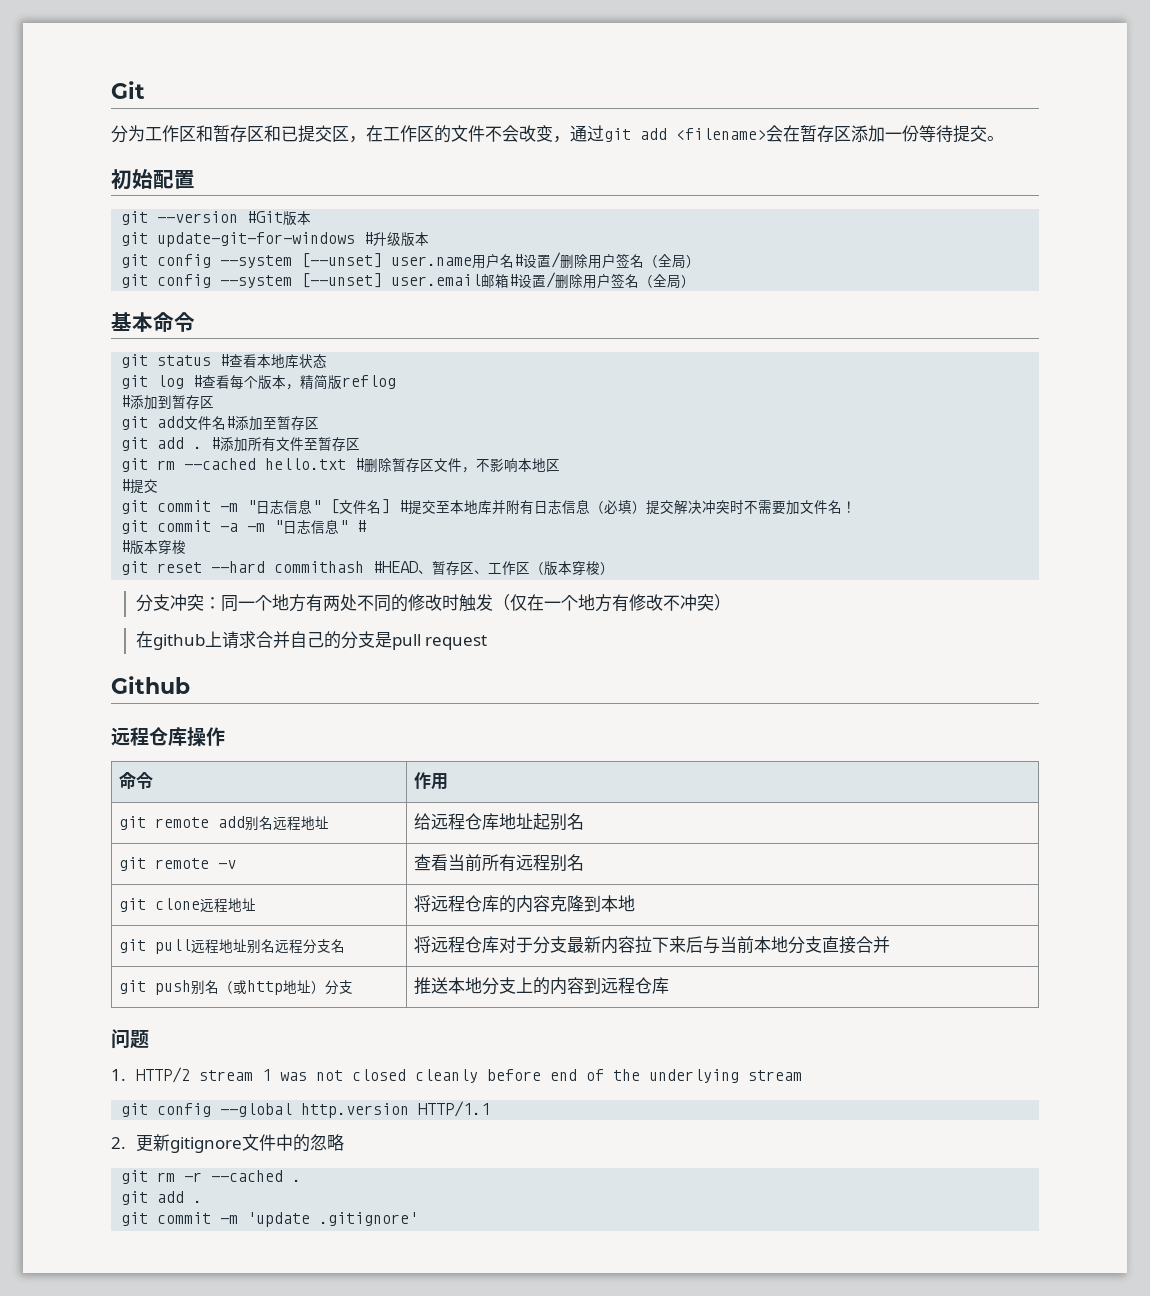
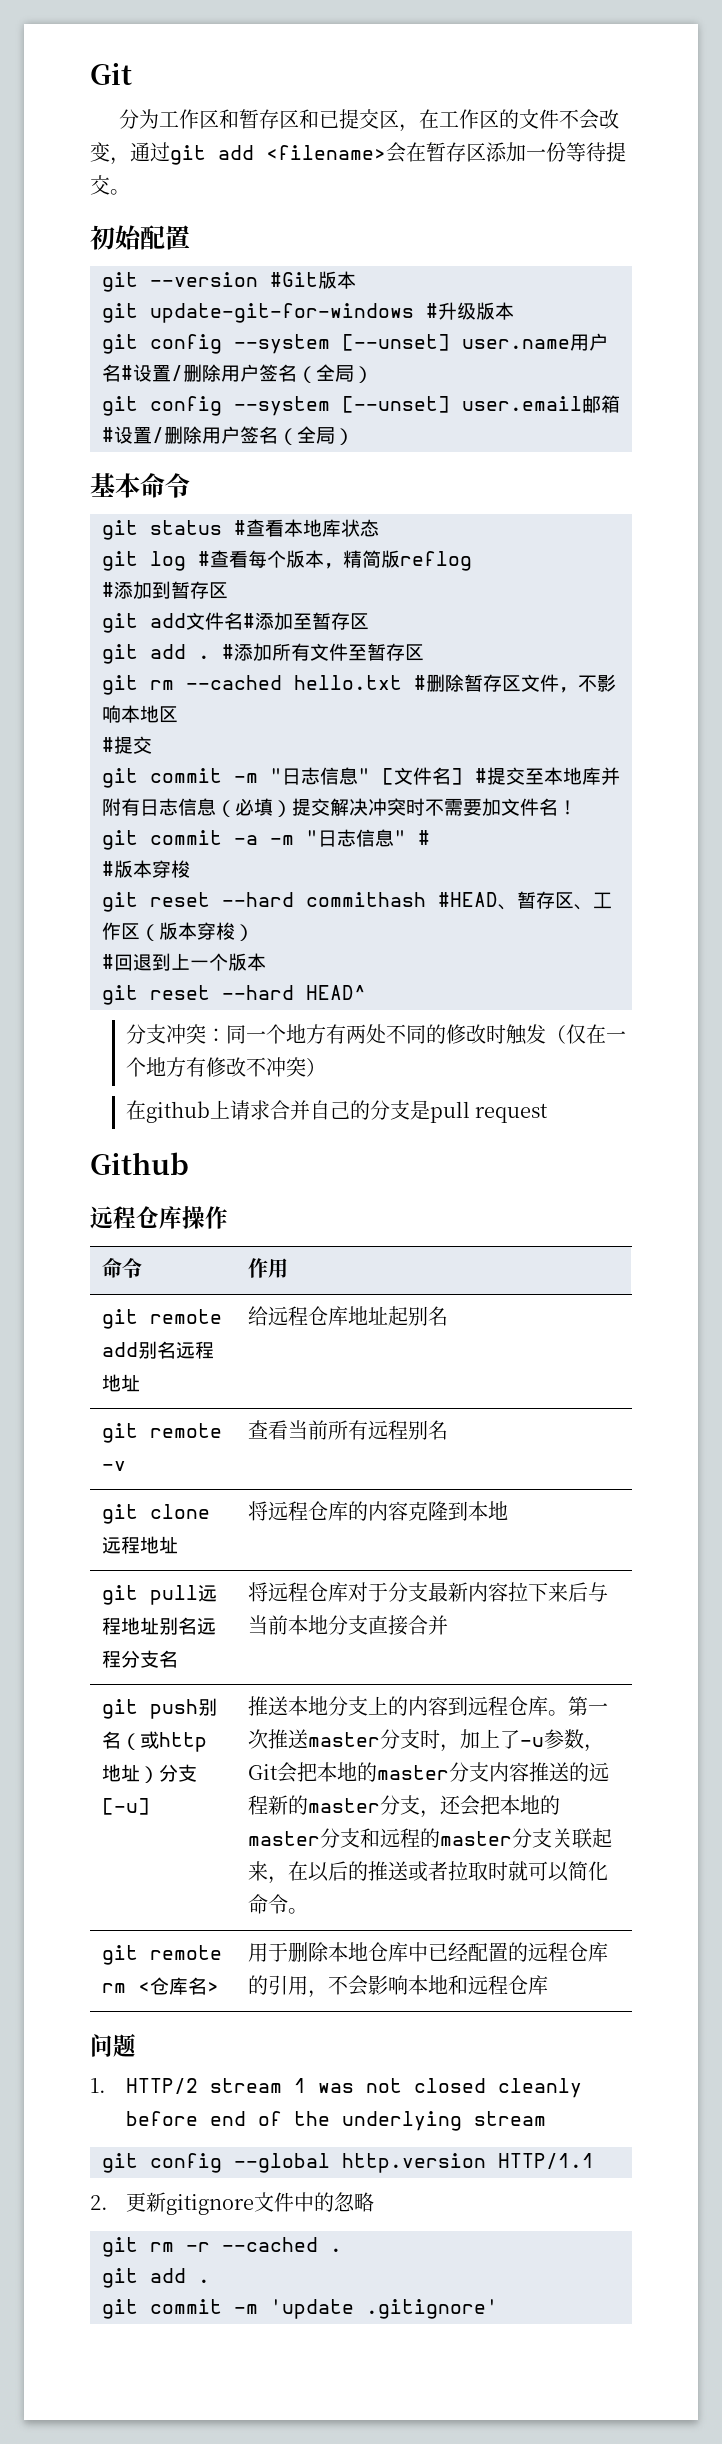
(615, 568) none -> [102,953,266,971] [102,985,366,1005] // #回退到上一个版本 // git reset --hard HEAD^
(353, 987) none -> [101,1798,150,1815] [-u]
(669, 985) none -> [547,1696,608,1716] [247,1729,604,1752] [247,1762,609,1783] [247,1795,560,1818] [247,1828,612,1848] [247,1861,608,1884] [247,1894,308,1914] [101,1945,222,1965] [101,1977,219,1995] [247,1942,608,1962] [247,1975,548,1998] 。第一次推送master分支时，加上了-u参数，Git会把本地的master分支内容推送的远程新的master分支，还会把本地的master分支和远程的master分支关联起来，在以后的推送或者拉取时就可以简化命令。 // git remote rm <仓库名> | 用于删除本地仓库中已经配置的远程仓库的引用，不会影响本地和远程仓库

